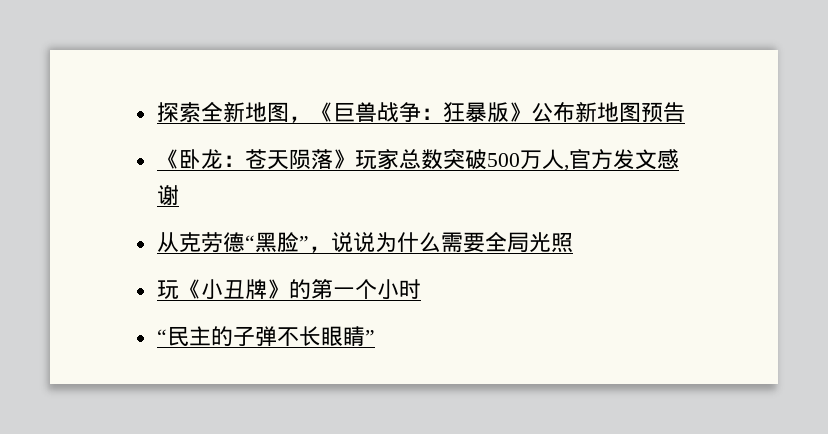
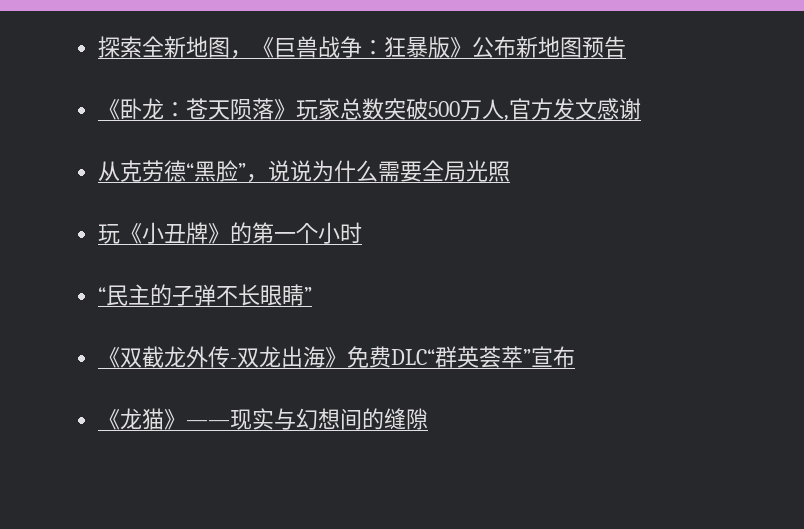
(375, 337) none -> [98,346,576,368] [98,408,429,430] // 《双截龙外传-双龙出海》免费DLC“群英荟萃”宣布 // 《龙猫》——现实与幻想间的缝隙

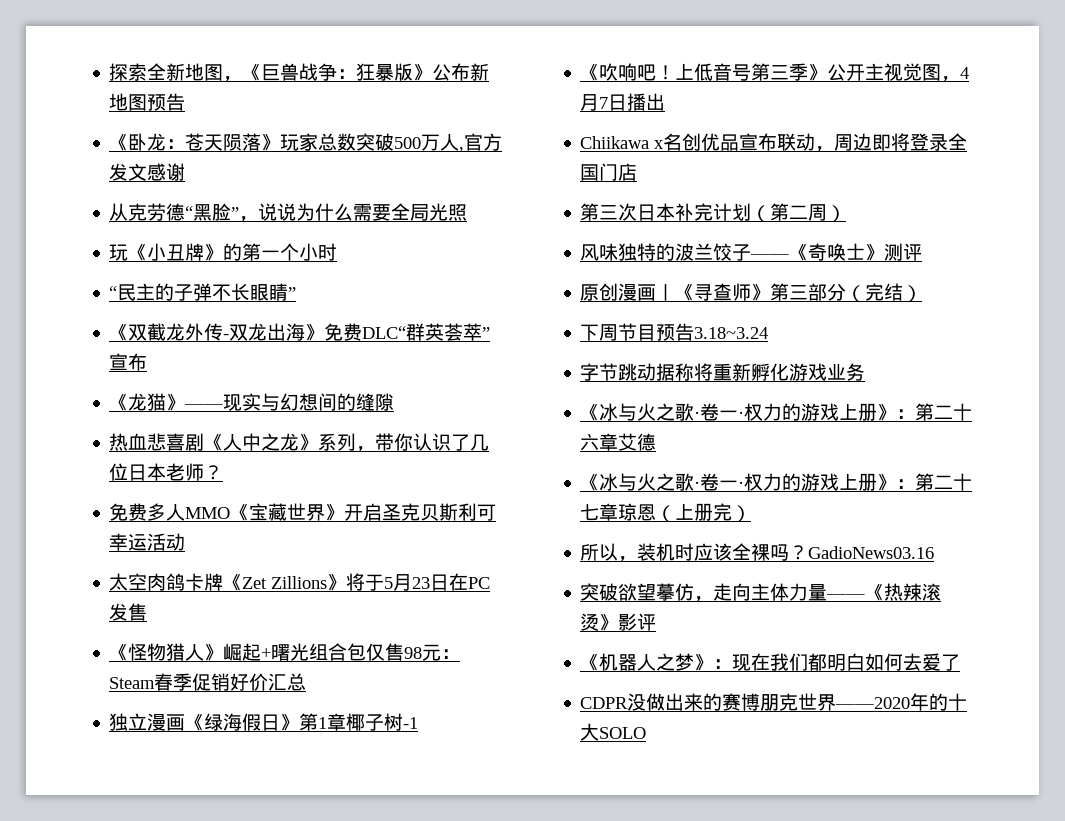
(429, 419) none -> [109,433,490,452] [109,463,224,481] [109,503,497,521] [109,533,186,551] [109,573,491,591] [109,603,148,621] [109,643,461,661] [109,673,307,691] [109,713,419,731] [580,63,970,82] [580,93,666,111] [580,133,968,152] [580,163,638,181] [580,203,847,222] [580,243,923,261] [580,283,923,302] [580,323,769,341] [580,363,866,381] [580,403,973,421] [580,433,657,451] [580,473,973,491] [580,503,752,522] [580,543,935,562] [580,583,942,602] [580,613,657,631] [580,653,961,671] [580,693,968,711] [580,723,647,741] // 热血悲喜剧《人中之龙》系列，带你认识了几位日本老师？ // 免费多人MMO《宝藏世界》开启圣克贝斯利可幸运活动 // 太空肉鸽卡牌《Zet Zillions》将于5月23日在PC发售 // 《怪物猎人》崛起+曙光组合包仅售98元：Steam春季促销好价汇总 // 独立漫画《绿海假日》第1章椰子树-1 // 《吹响吧！上低音号第三季》公开主视觉图，4月7日播出 // Chiikawa x名创优品宣布联动，周边即将登录全国门店 // 第三次日本补完计划（第二周） // 风味独特的波兰饺子——《奇唤士》测评 // 原创漫画丨《寻查师》第三部分（完结） // 下周节目预告3.18~3.24 // 字节跳动据称将重新孵化游戏业务 // 《冰与火之歌·卷一·权力的游戏上册》：第二十六章艾德 // 《冰与火之歌·卷一·权力的游戏上册》：第二十七章琼恩（上册完） // 所以，装机时应该全裸吗？GadioNews03.16 // 突破欲望摹仿，走向主体力量——《热辣滚烫》影评 // 《机器人之梦》：现在我们都明白如何去爱了 // CDPR没做出来的赛博朋克世界——2020年的十大SOLO

